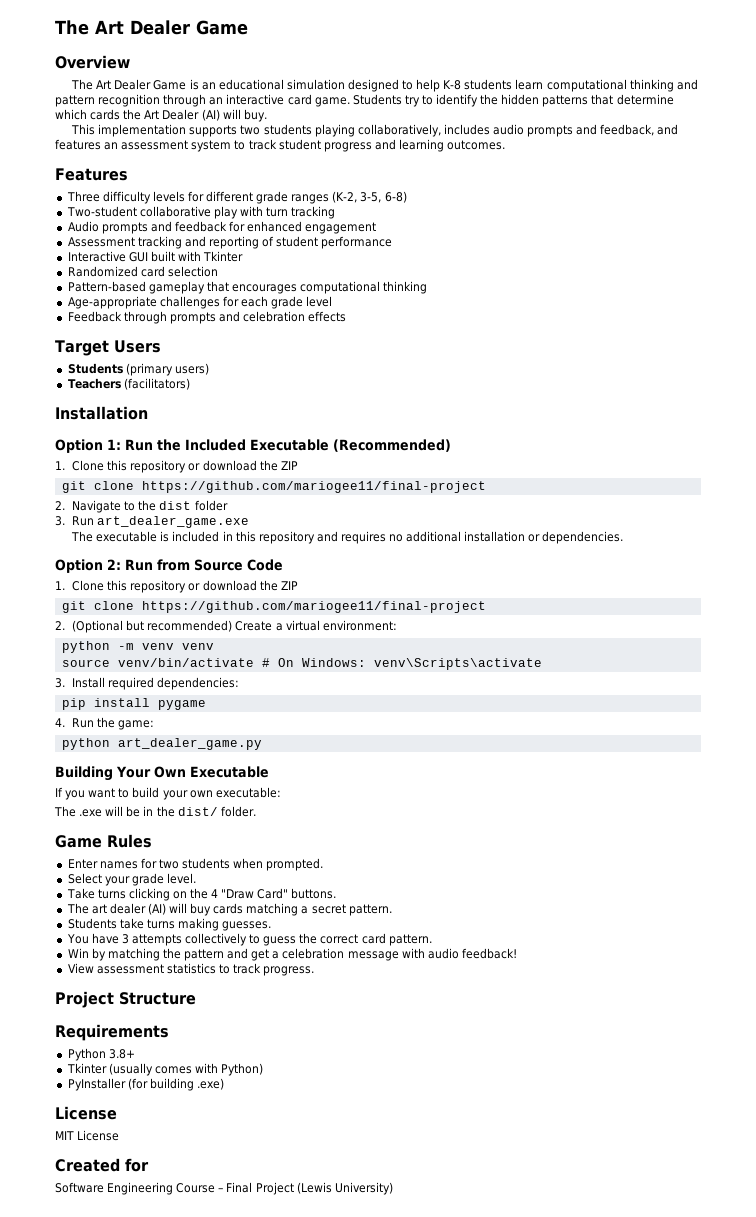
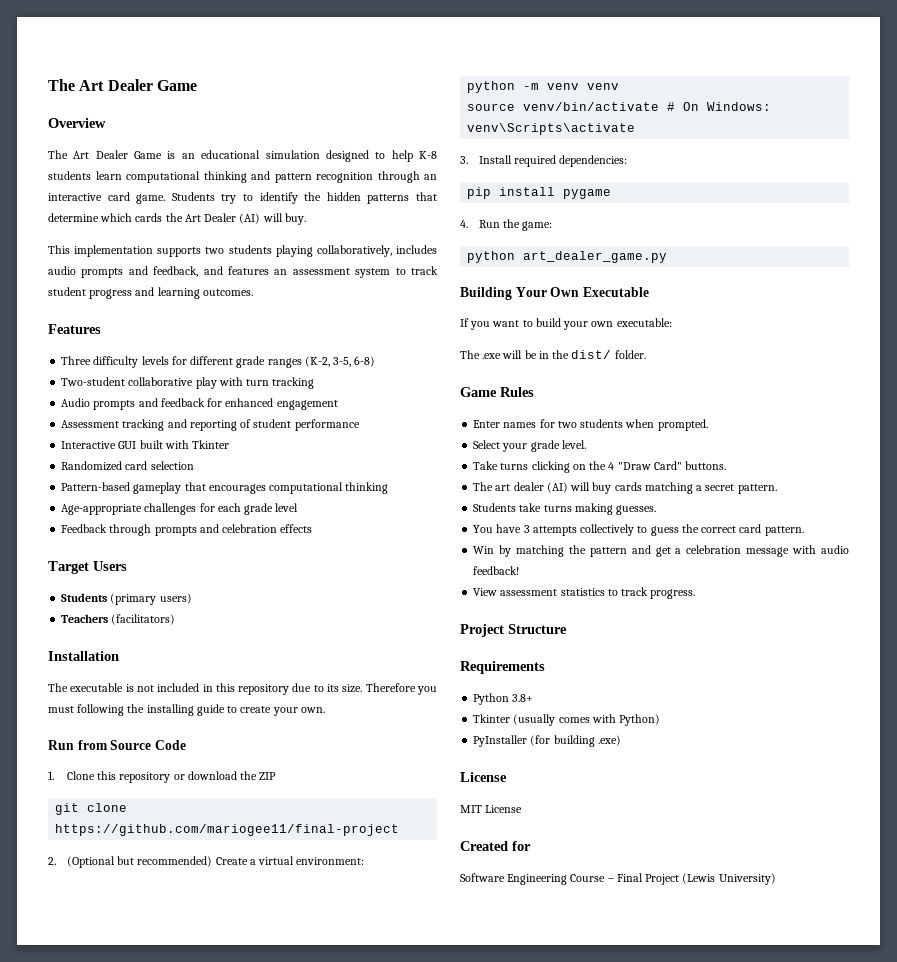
[55,439,451,453] [55,460,298,473] [61,481,486,493] [55,500,228,513] [55,516,250,528] // Option 1: Run the Included Executable (Recommended) // 1. Clone this repository or download the ZIP // git clone https://github.com/mariogee11/final-project // 2. Navigate to the dist folder // 3. Run art_dealer_game.exe -> (119, 656) none
(170, 536) none -> [136,685,154,692] not
[316,531,624,544] [55,559,121,573] and requires no additional installation or dependencies. // Option 2: -> [292,683,438,695] [48,704,325,716] due to its size. Therefore you must following the installing guide to create your own. //

